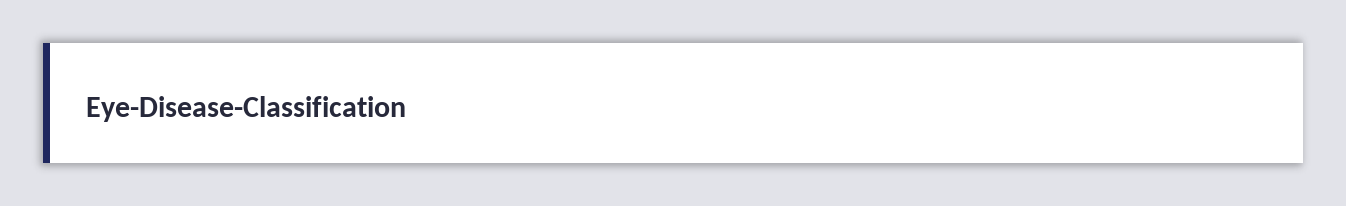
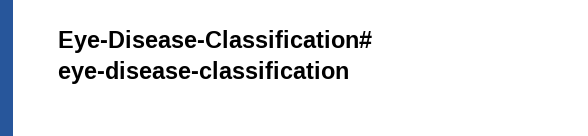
[86,96,406,122] Eye-Disease-Classification -> [58,30,372,53] [58,61,349,84] Eye-Disease-Classification# eye-disease-classification

